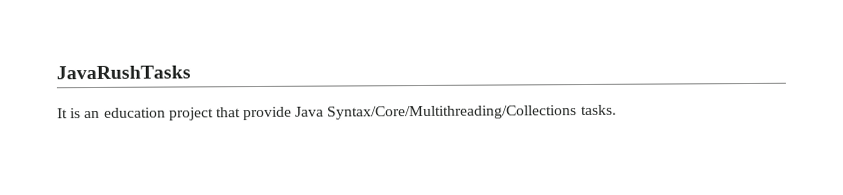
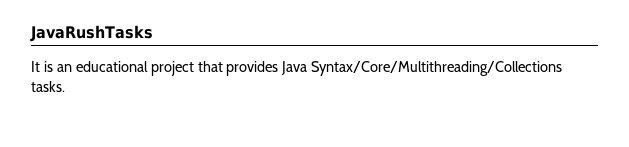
[103,107,166,118] education -> [75,61,148,72] educational
[243,106,293,121] provide -> [226,61,279,76] provides

